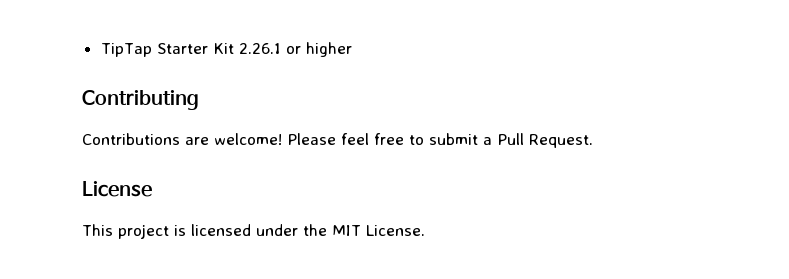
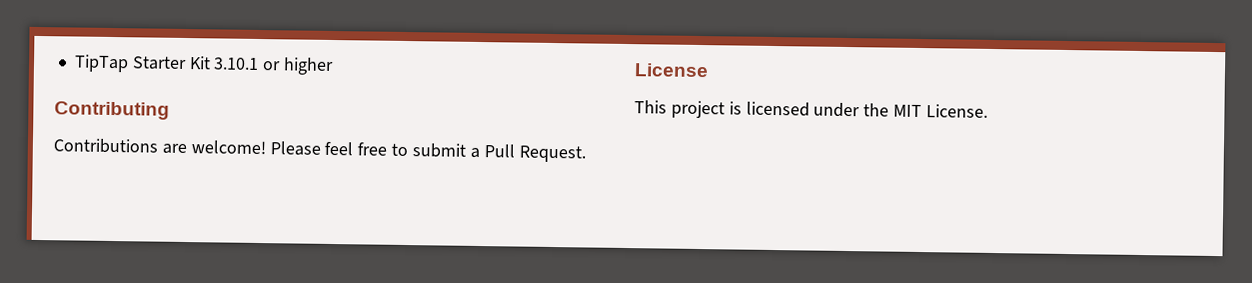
[238,43,281,54] 2.26.1 -> [213,57,260,70] 3.10.1

